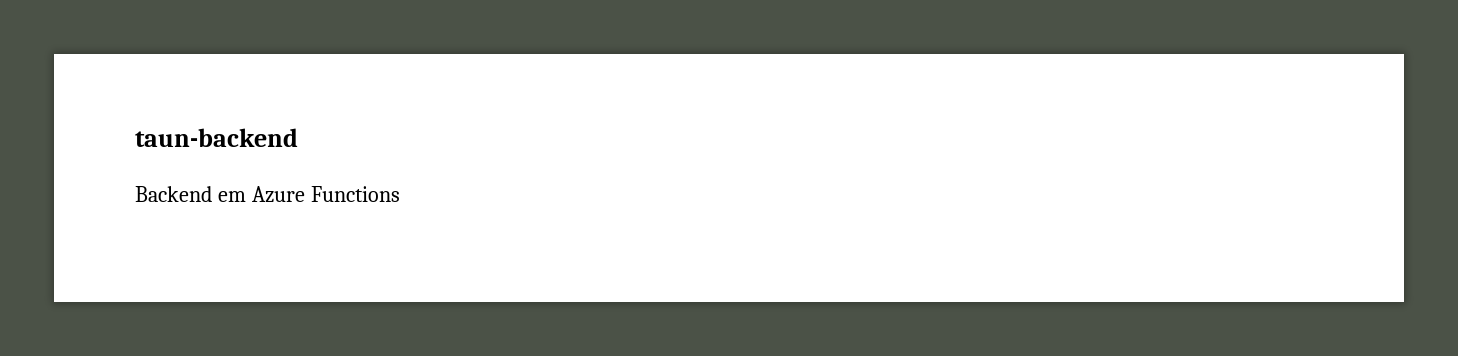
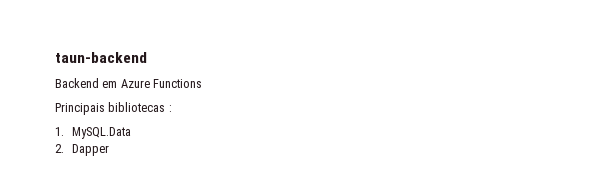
(400, 194) none -> [55,102,172,115] [55,127,132,139] [55,144,110,156] // Principais bibliotecas : // 1. MySQL.Data // 2. Dapper

